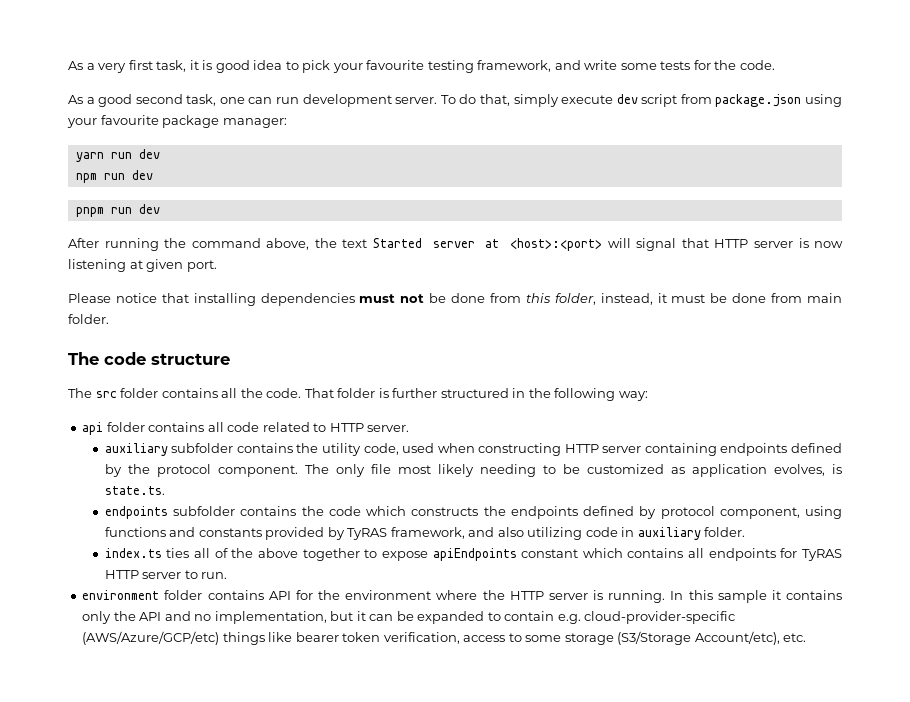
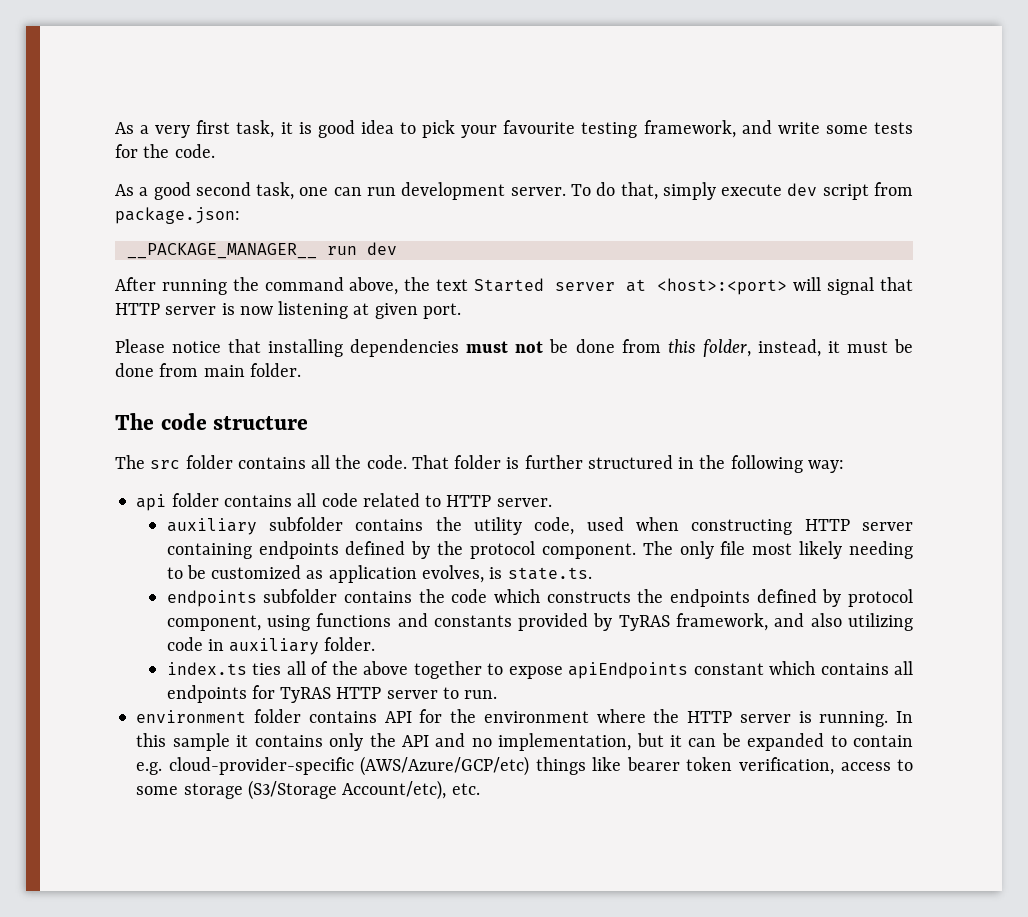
[715,94,842,107] [67,115,287,128] [75,149,160,162] [75,170,153,183] [75,207,104,217] package.json using your favourite package manager: // yarn run dev // npm run dev // pnpm -> [115,207,240,224] [126,243,317,259] package.json: // __PACKAGE_MANAGER__

